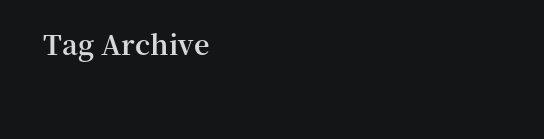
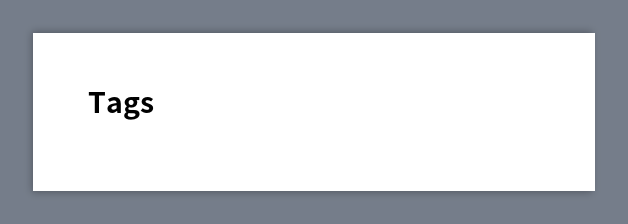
[43,32,210,62] Tag Archive -> [88,92,154,120] Tags

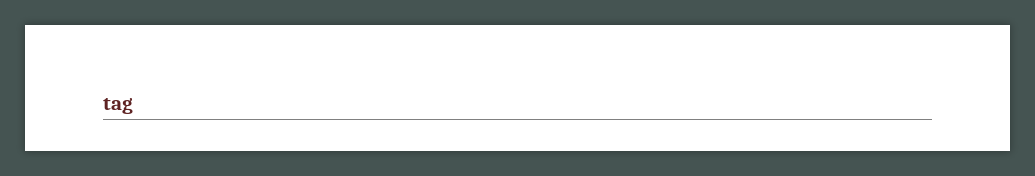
[88,92,154,120] Tags -> [103,98,133,114] tag

